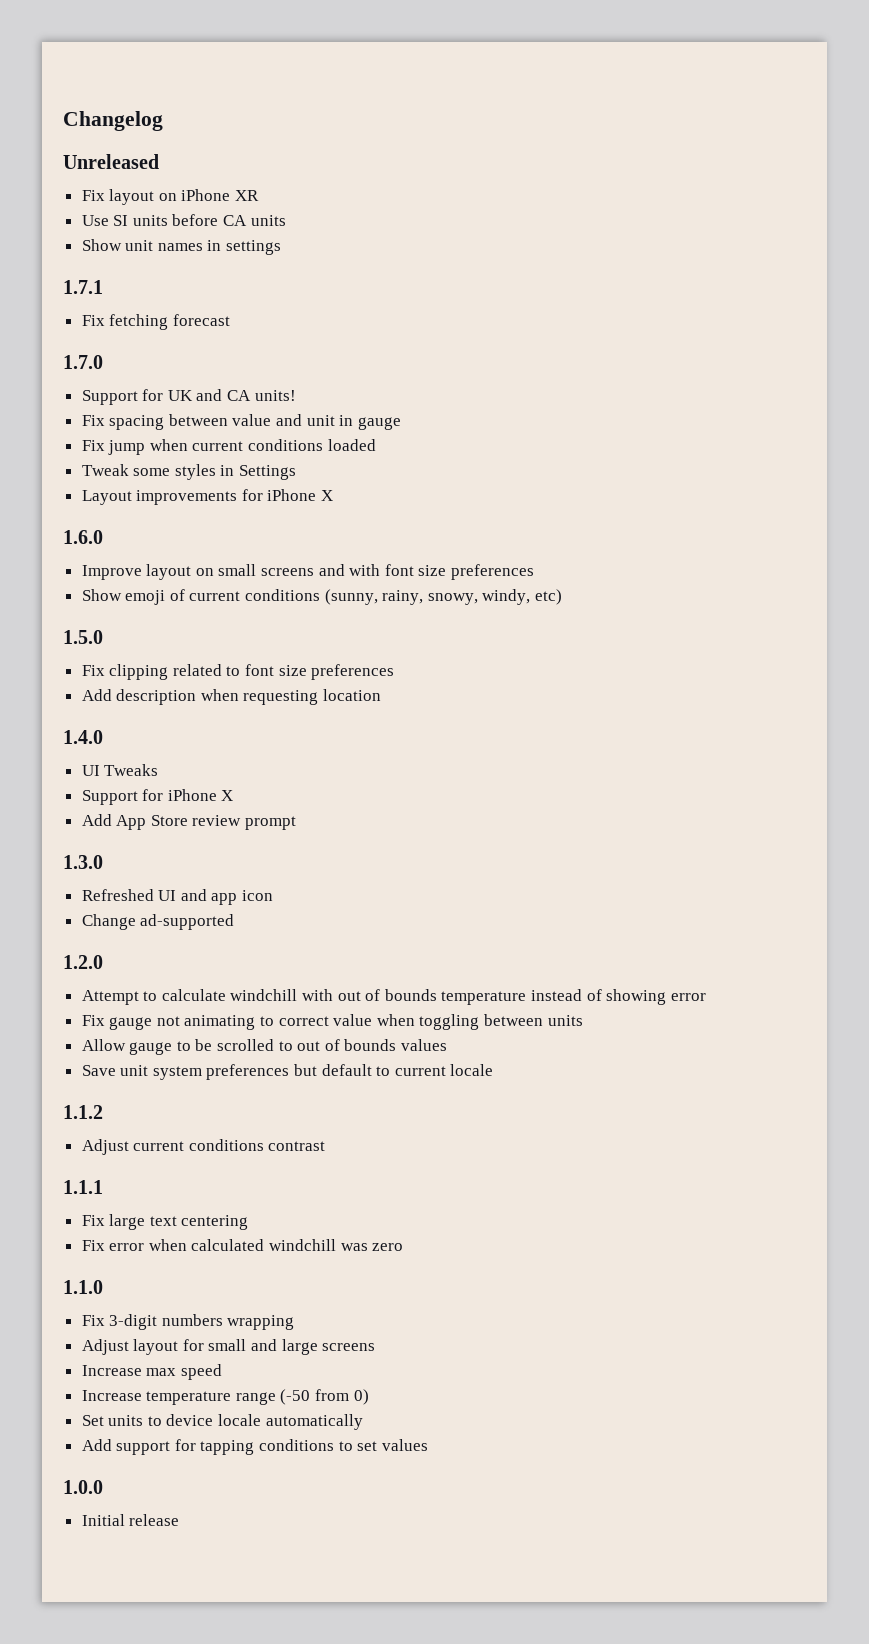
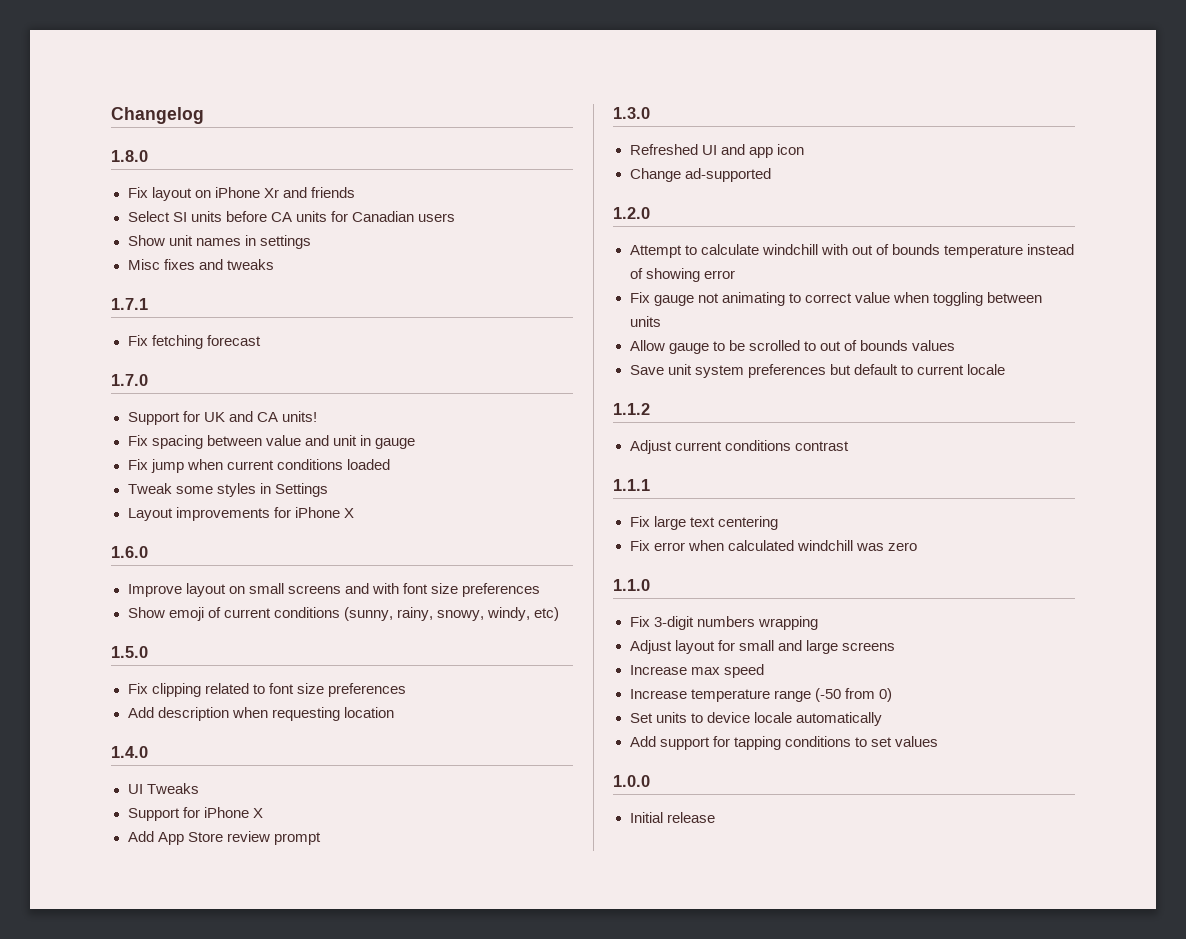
[63,154,159,169] Unreleased -> [111,150,148,162] 1.8.0
[235,190,260,201] [81,215,109,226] XR // Use -> [263,187,355,198] [127,211,170,222] Xr and friends // Select
(286, 220) none -> [330,211,455,222] for Canadian users
(282, 247) none -> [127,259,274,270] // Misc fixes and tweaks

